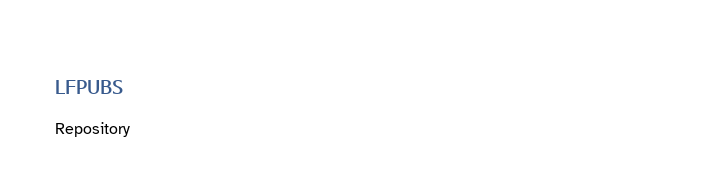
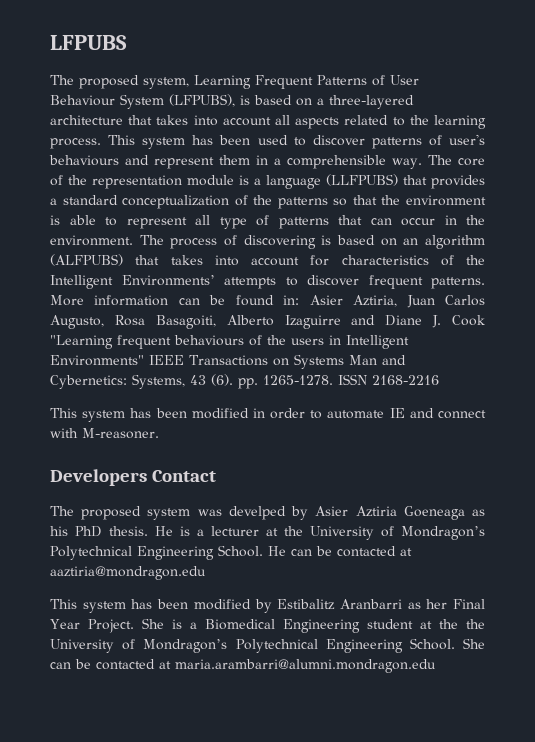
[55,122,130,137] Repository -> [50,75,419,89] [50,94,414,109] [50,115,486,129] [50,134,486,149] [49,155,485,169] [50,174,485,189] [50,195,486,209] [50,215,485,229] [50,235,486,249] [50,254,485,266] [50,275,485,289] [50,295,486,308] [50,315,485,329] [50,335,409,349] [50,354,406,369] [50,374,439,389] [50,408,487,422] [50,428,159,439] [50,469,217,486] [50,506,486,520] [50,526,485,540] [50,545,412,560] [50,566,206,580] [50,599,485,613] [50,618,485,633] [50,638,486,653] [50,659,436,673] The proposed system, Learning Frequent Patterns of User Behaviour System (LFPUBS), is based on a three-layered architecture that takes into account all aspects related to the learning process. This system has been used to discover patterns of user's behaviours and represent them in a comprehensible way. The core of the representation module is a language (LLFPUBS) that provides a standard conceptualization of the patterns so that the environment is able to represent all type of patterns that can occur in the environment. The process of discovering is based on an algorithm (ALFPUBS) that takes into account for characteristics of the Intelligent Environments’ attempts to discover frequent patterns. More information can be found in: Asier Aztiria, Juan Carlos Augusto, Rosa Basagoiti, Alberto Izaguirre and Diane J. Cook "Learning frequent behaviours of the users in Intelligent Environments" IEEE Transactions on Systems Man and Cybernetics: Systems, 43 (6). pp. 1265-1278. ISSN 2168-2216 // This system has been modified in order to automate IE and connect with M-reasoner. // Developers Contact // The proposed system was develped by Asier Aztiria Goeneaga as his PhD thesis. He is a lecturer at the University of Mondragon’s Polytechnical Engineering School. He can be contacted at aaztiria@mondragon.edu // This system has been modified by Estibalitz Aranbarri as her Final Year Project. She is a Biomedical Engineering student at the the University of Mondragon’s Polytechnical Engineering School. She can be contacted at maria.arambarri@alumni.mondragon.edu

